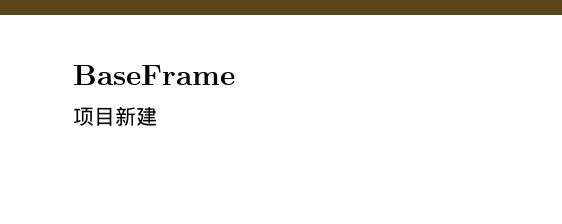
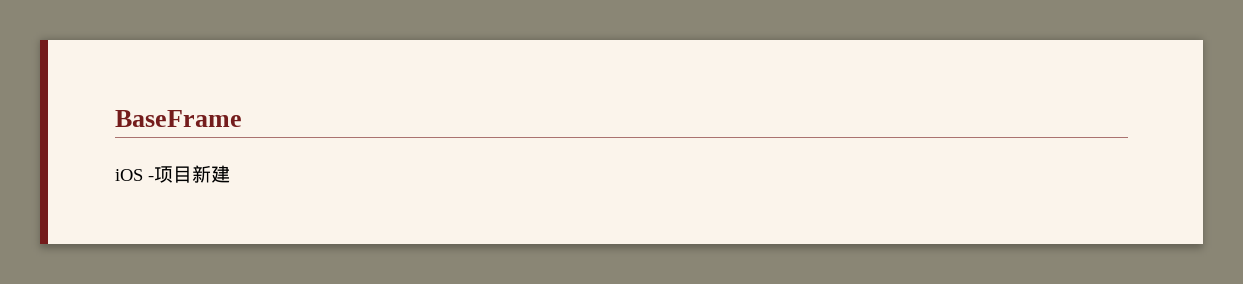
(235, 75) none -> [115,169,154,181] iOS -

